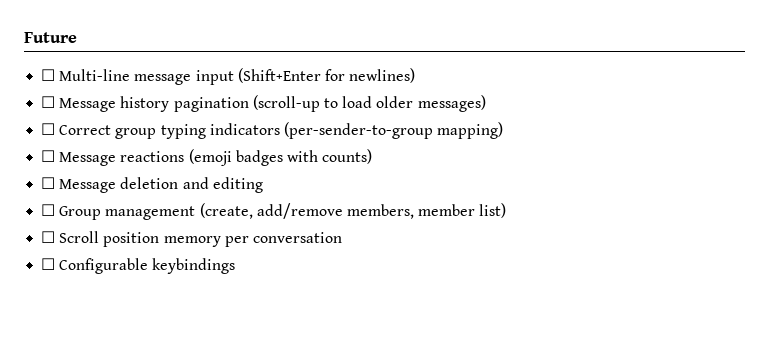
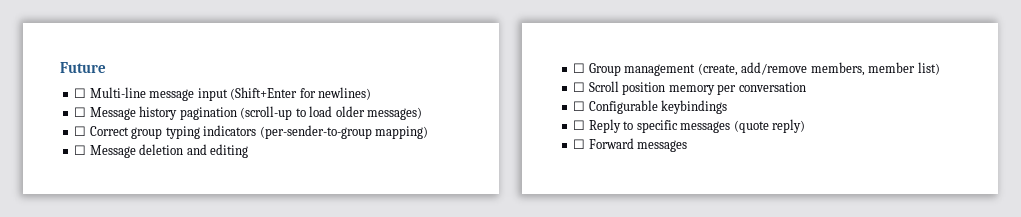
[41,149,373,166] // ☐ Message reactions (emoji badges with counts) -> (429, 132) none
(236, 266) none -> [573,119,806,133] [573,138,688,152] // ☐ Reply to specific messages (quote reply) // ☐ Forward messages

